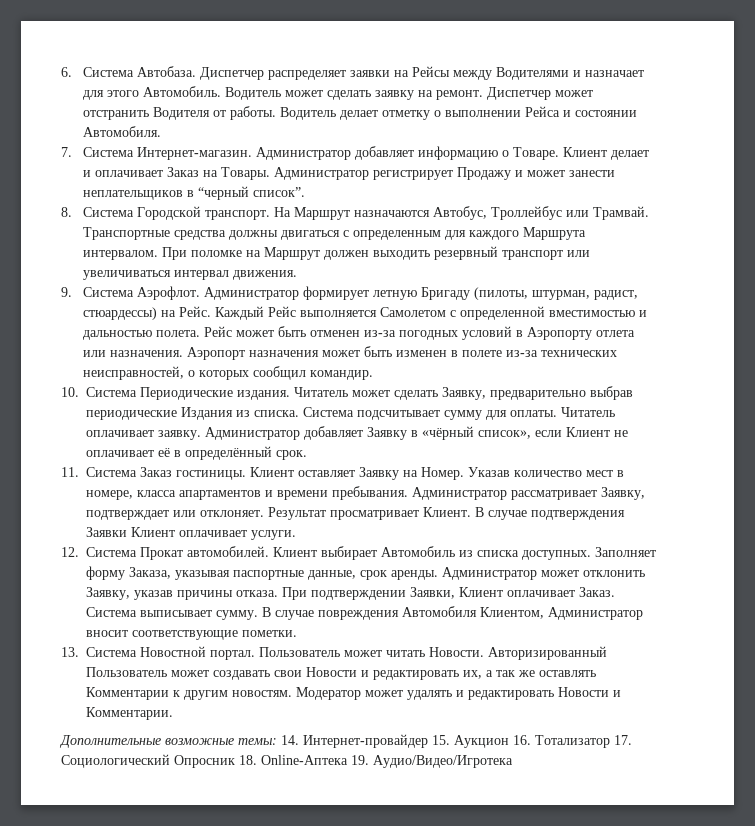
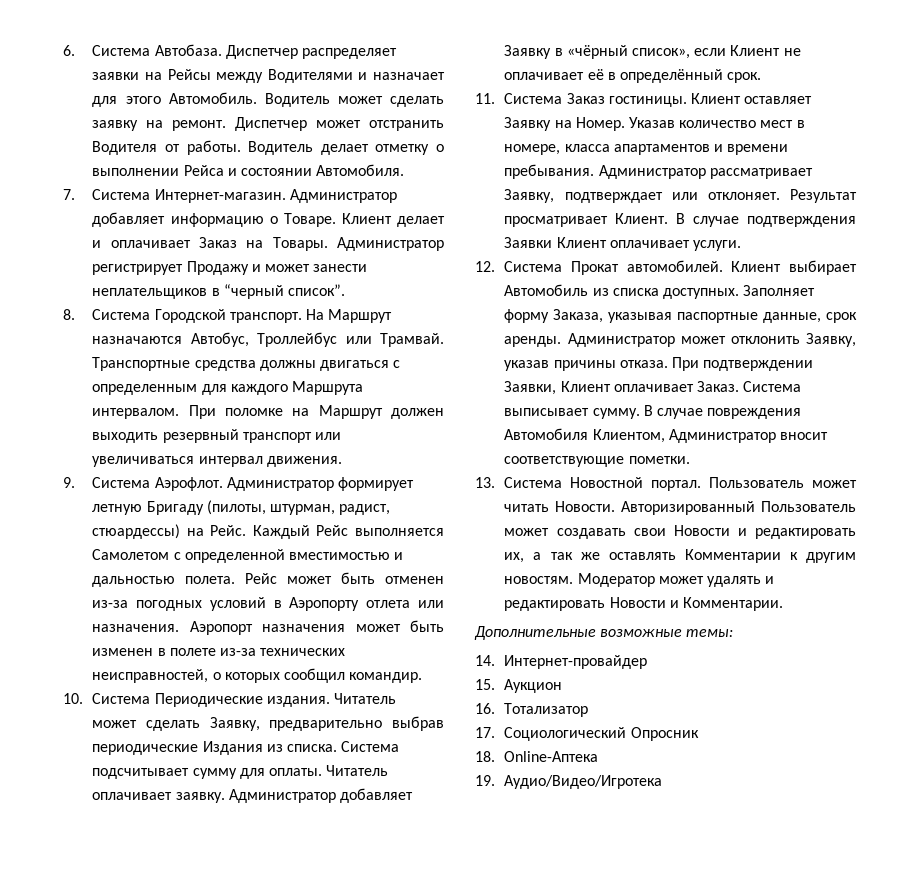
(277, 741) none -> (734, 633) //
(428, 741) none -> (648, 662) //
(509, 741) none -> (563, 686) //
(610, 741) none -> (589, 710) //
(235, 761) none -> (699, 734) //
(348, 760) none -> (599, 756) //

